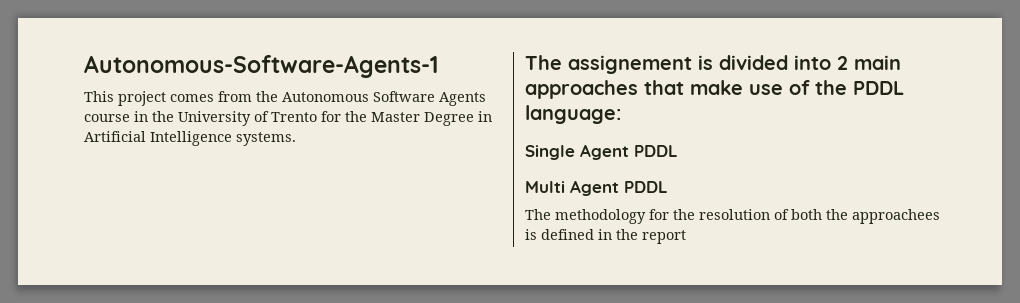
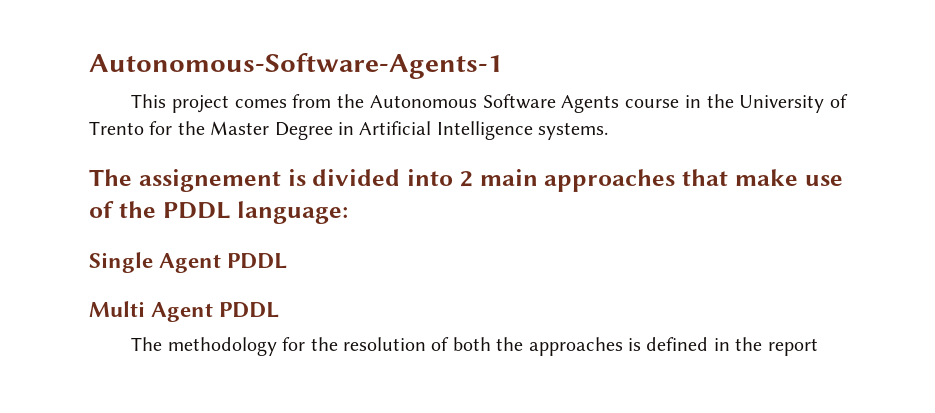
[852,209,940,224] approachees -> [528,337,623,356] approaches

